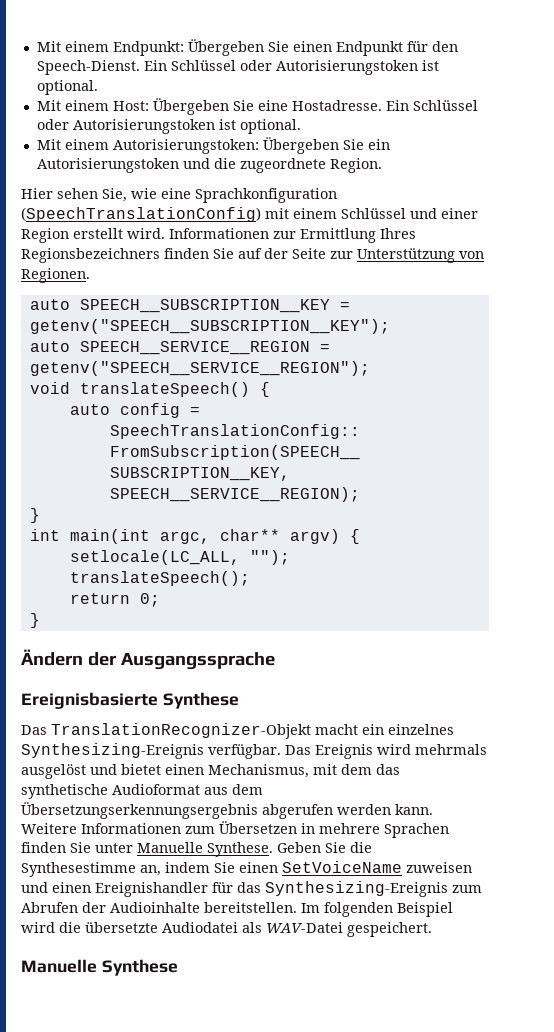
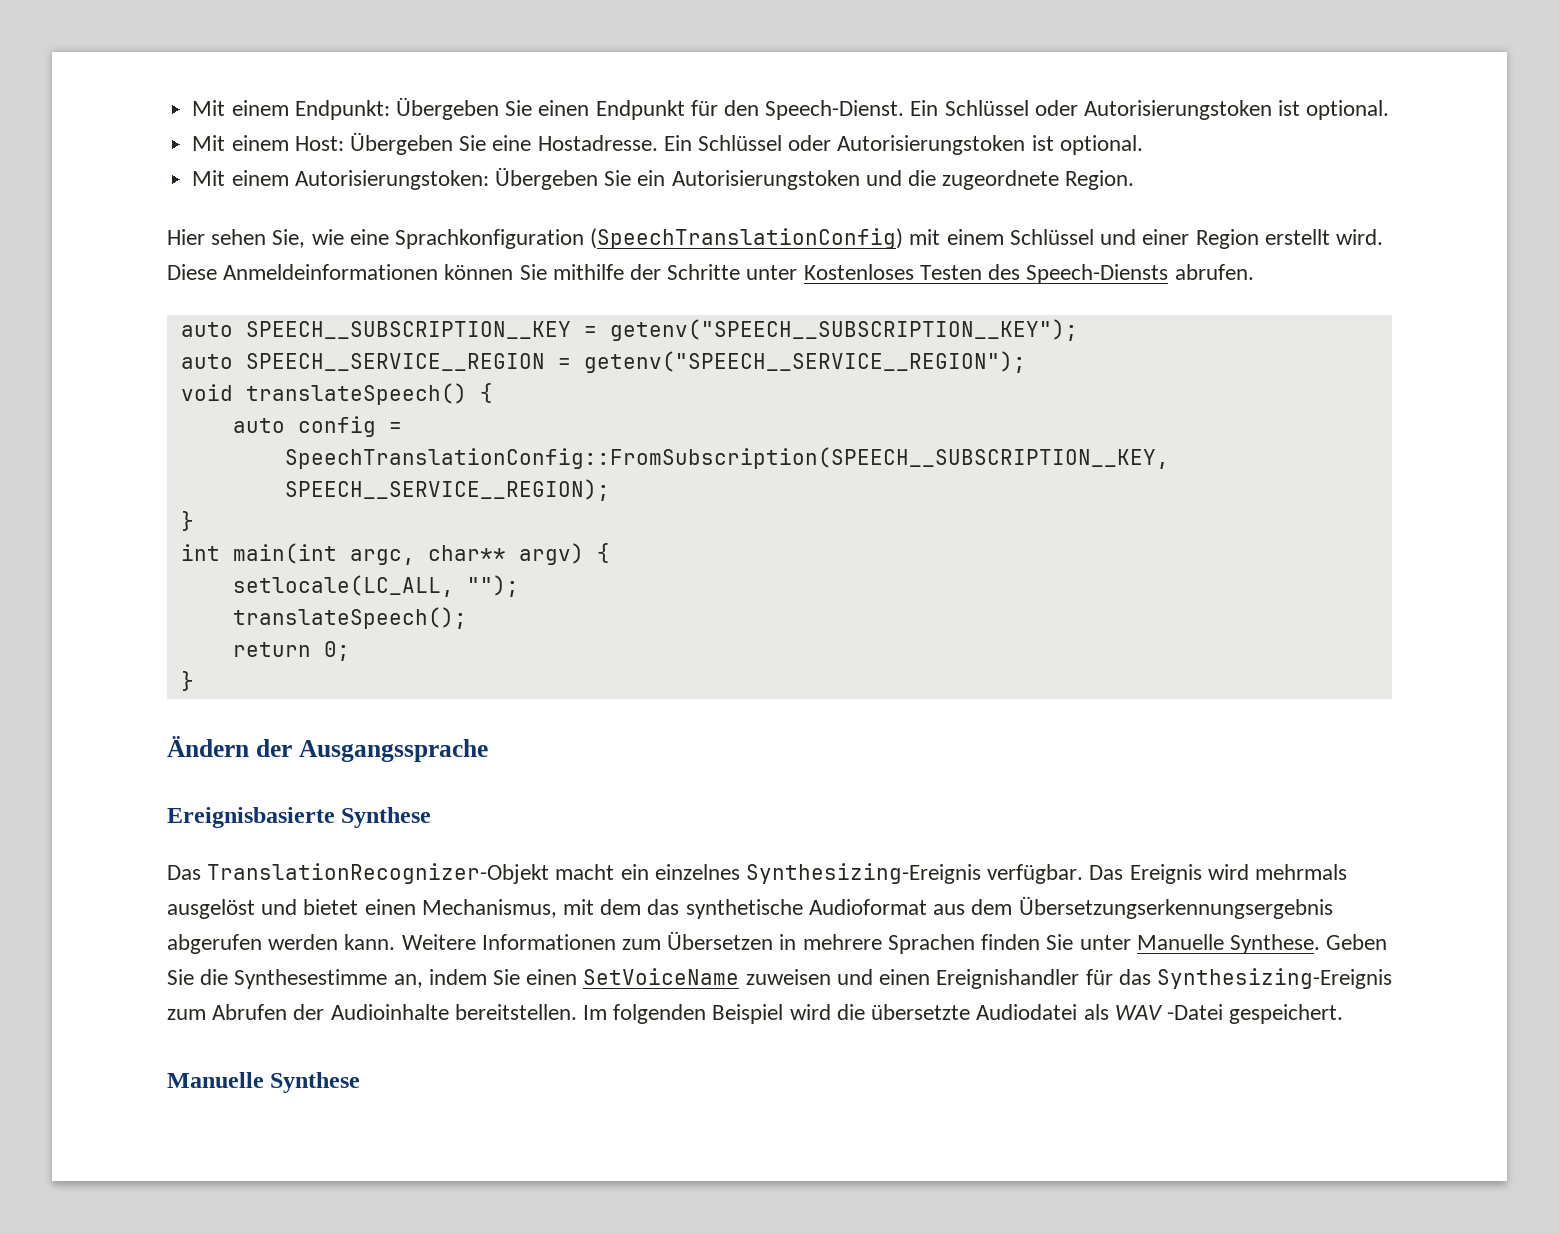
[169,228,416,243] [21,248,484,263] [21,268,90,283] Informationen zur Ermittlung Ihres Regionsbezeichners finden Sie auf der Seite zur Unterstützung von Regionen. -> [167,264,1254,284] Diese Anmeldeinformationen können Sie mithilfe der Schritte unter Kostenloses Testen des Speech-Diensts abrufen.
[266,922,343,933] WAV-Datei -> [1114,1004,1223,1020] WAV -Datei

